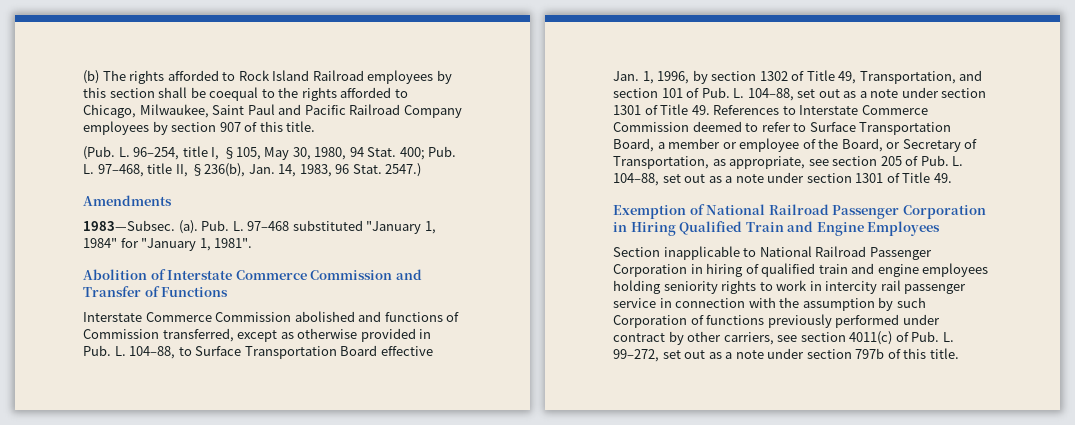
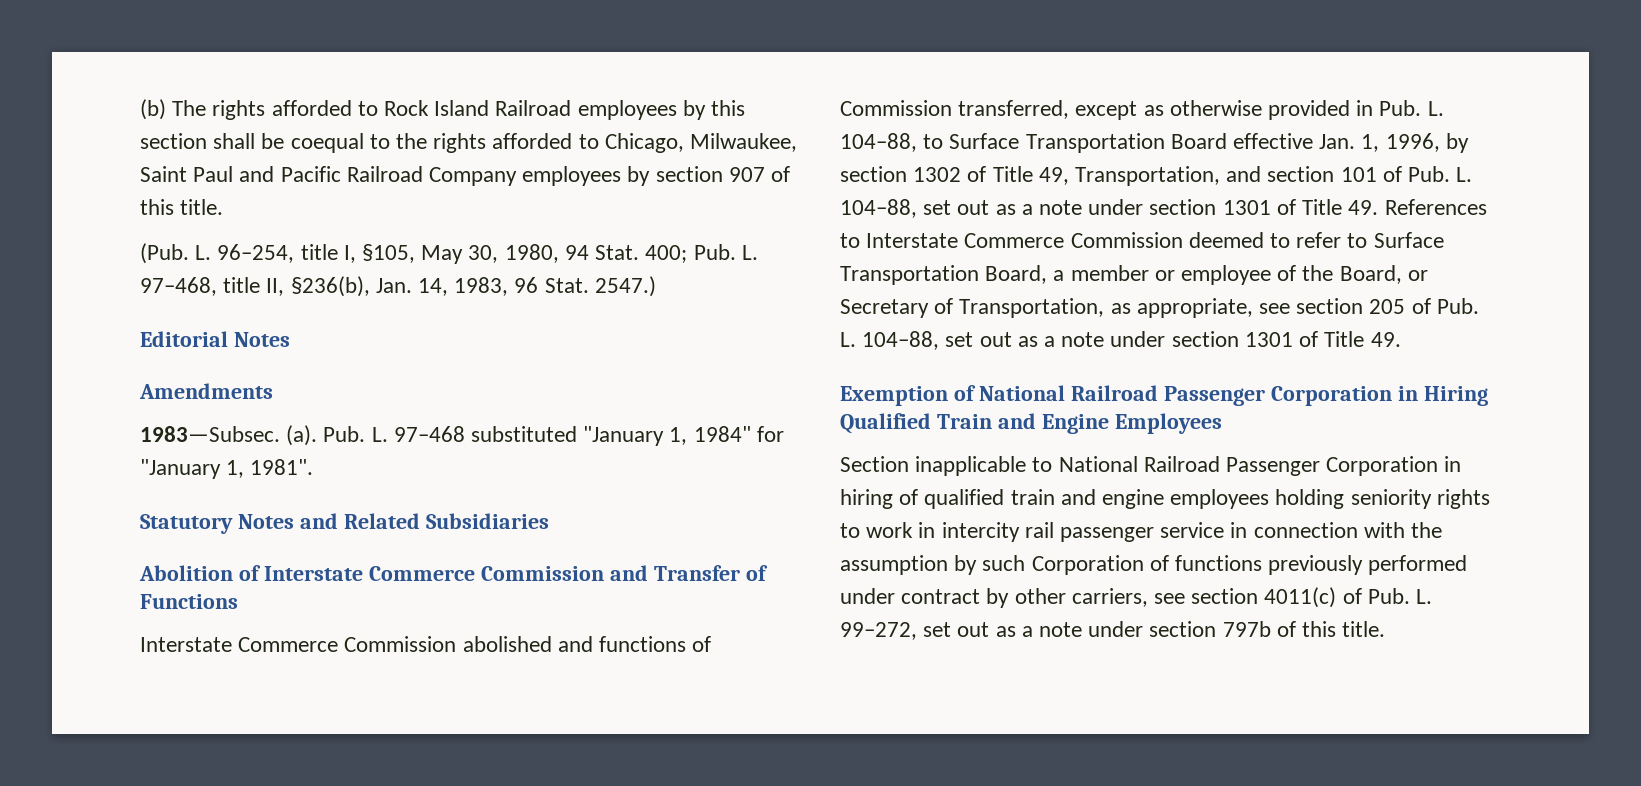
(422, 170) none -> [140,331,290,347] // Editorial Notes
(253, 243) none -> [140,513,549,534] // Statutory Notes and Related Subsidiaries

